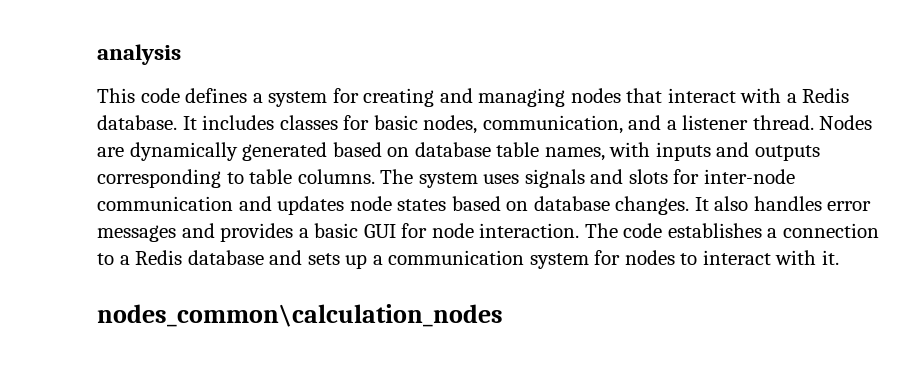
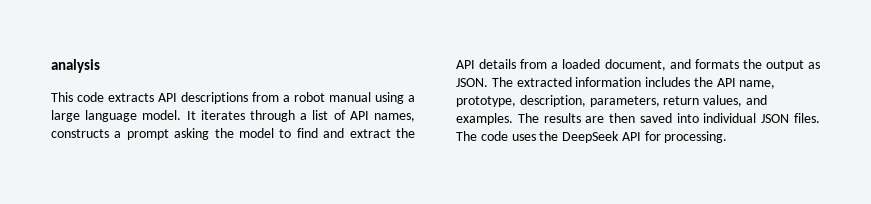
[185,88,850,107] [97,115,873,134] [97,142,820,161] [97,169,795,188] [97,196,872,215] [97,223,879,242] [97,250,840,269] [97,304,503,327] defines a system for creating and managing nodes that interact with a Redis database. It includes classes for basic nodes, communication, and a listener thread. Nodes are dynamically generated based on database table names, with inputs and outputs corresponding to table columns. The system uses signals and slots for inter-node communication and updates node states based on database changes. It also handles error messages and provides a basic GUI for node interaction. The code establishes a connection to a Redis database and sets up a communication system for nodes to interact with it. // nodes_common\calculation_nodes -> [108,92,415,104] [51,110,415,122] [51,128,415,140] [456,59,820,71] [456,77,776,89] [456,95,767,107] [456,113,820,125] [456,131,728,143] extracts API descriptions from a robot manual using a large language model. It iterates through a list of API names, constructs a prompt asking the model to find and extract the API details from a loaded document, and formats the output as JSON. The extracted information includes the API name, prototype, description, parameters, return values, and examples. The results are then saved into individual JSON files. The code uses the DeepSeek API for processing.

